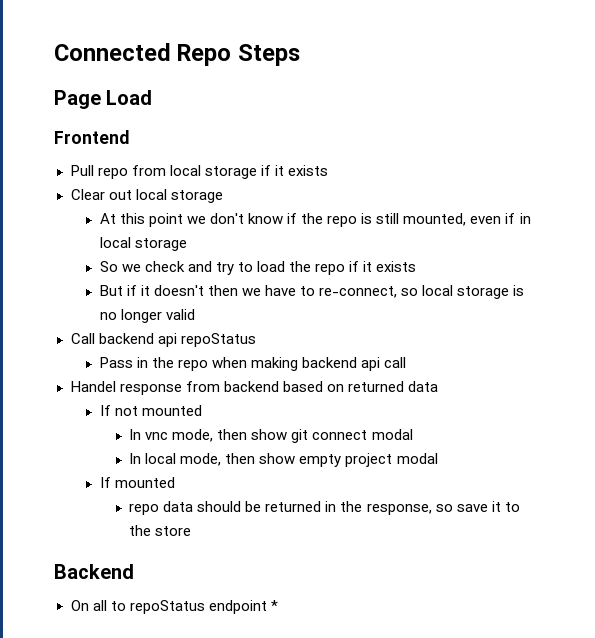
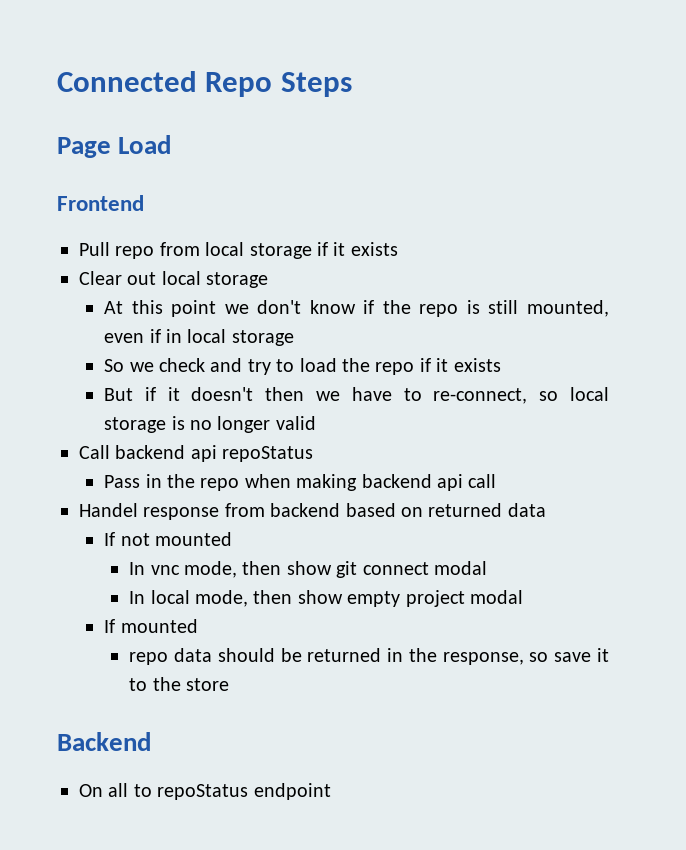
[270,600,278,611] * -> (331, 791) none

